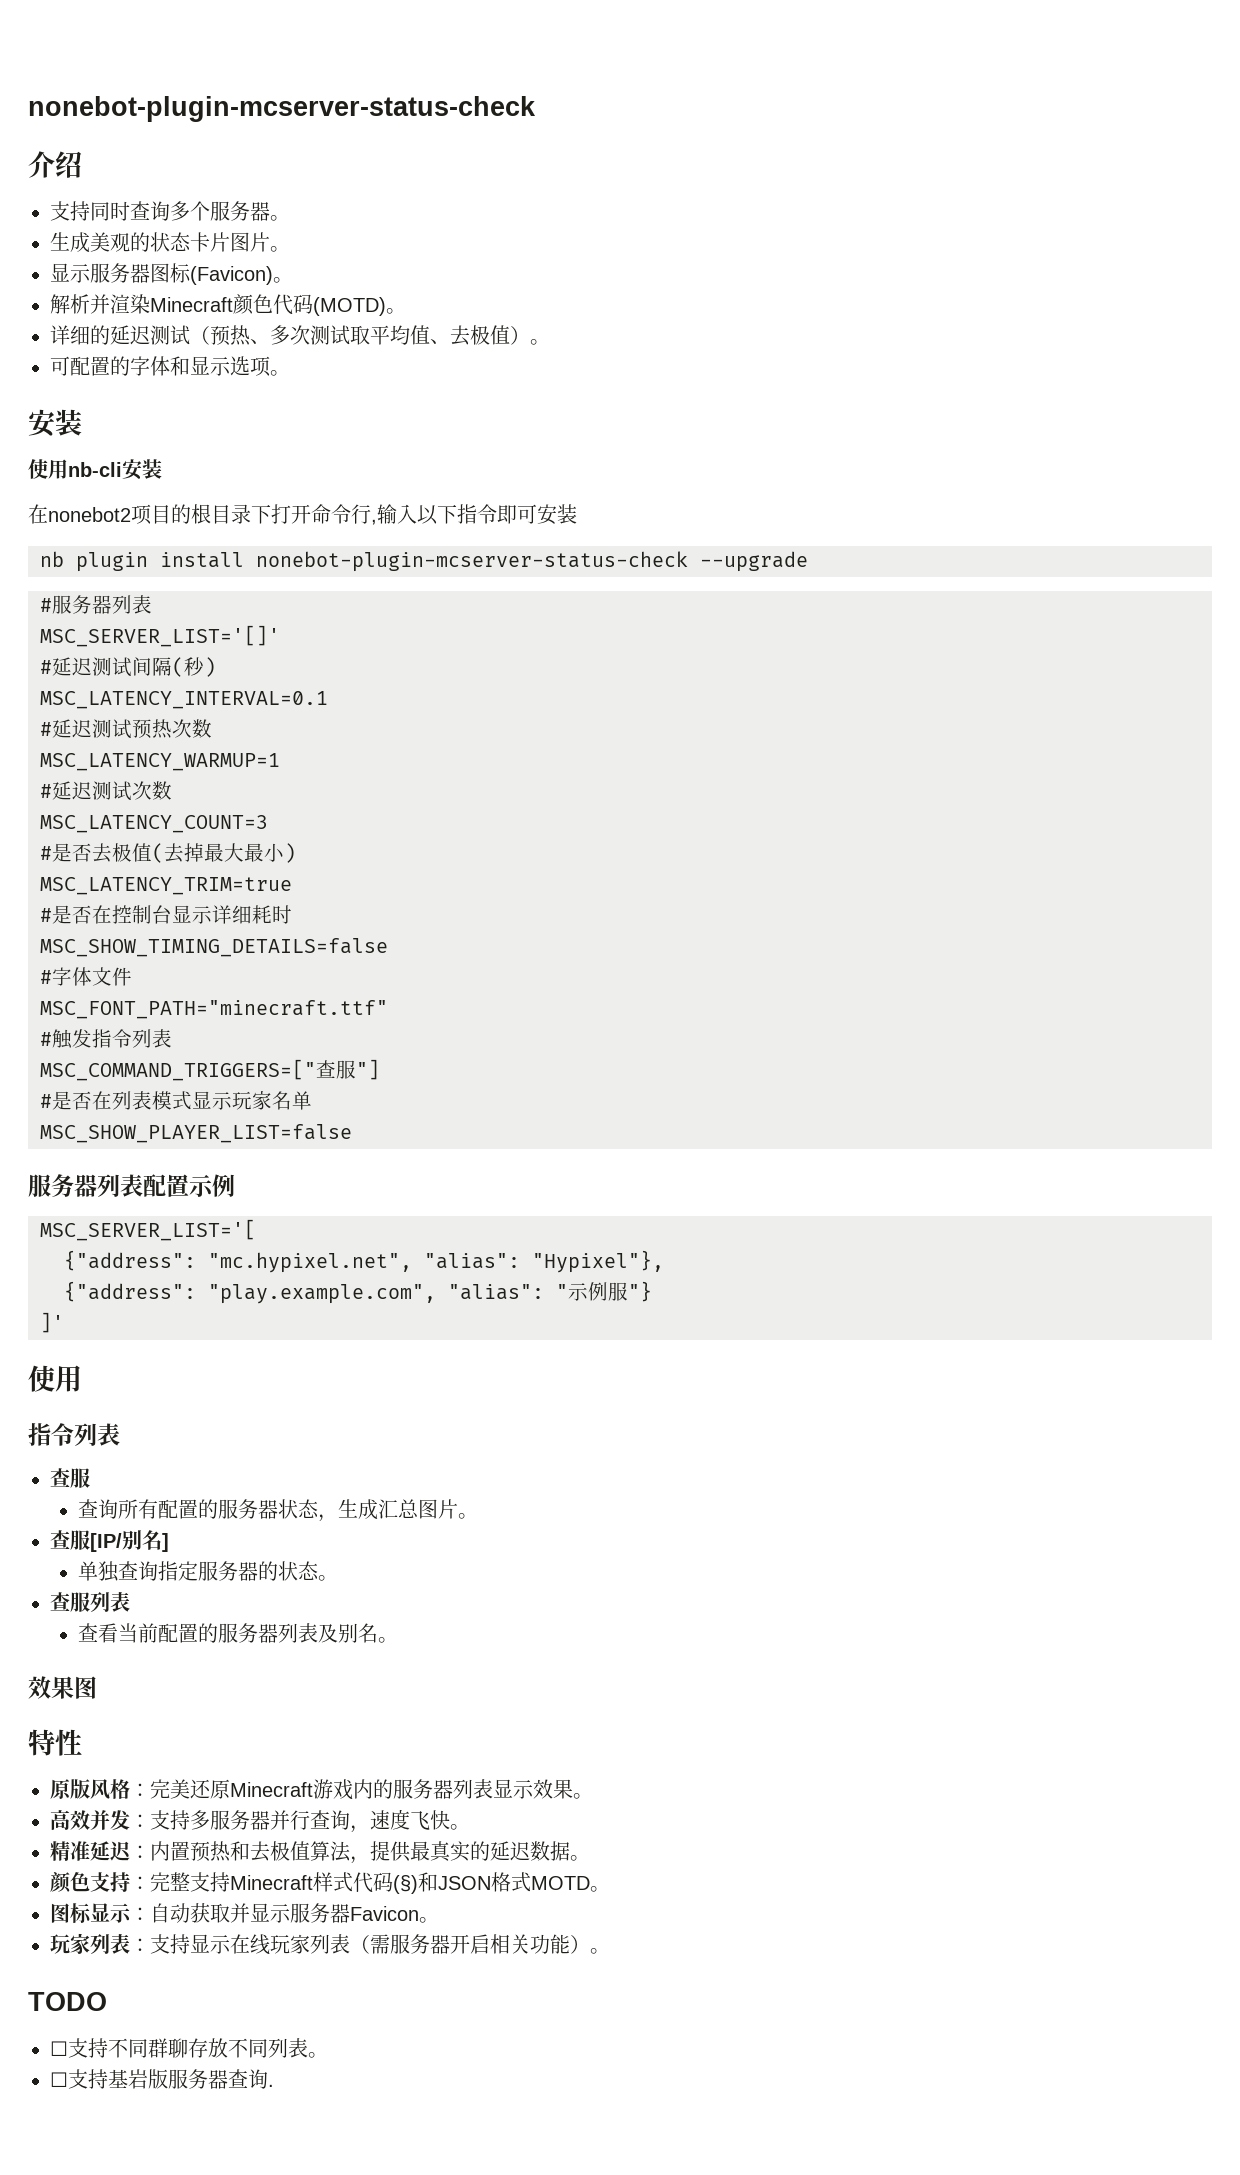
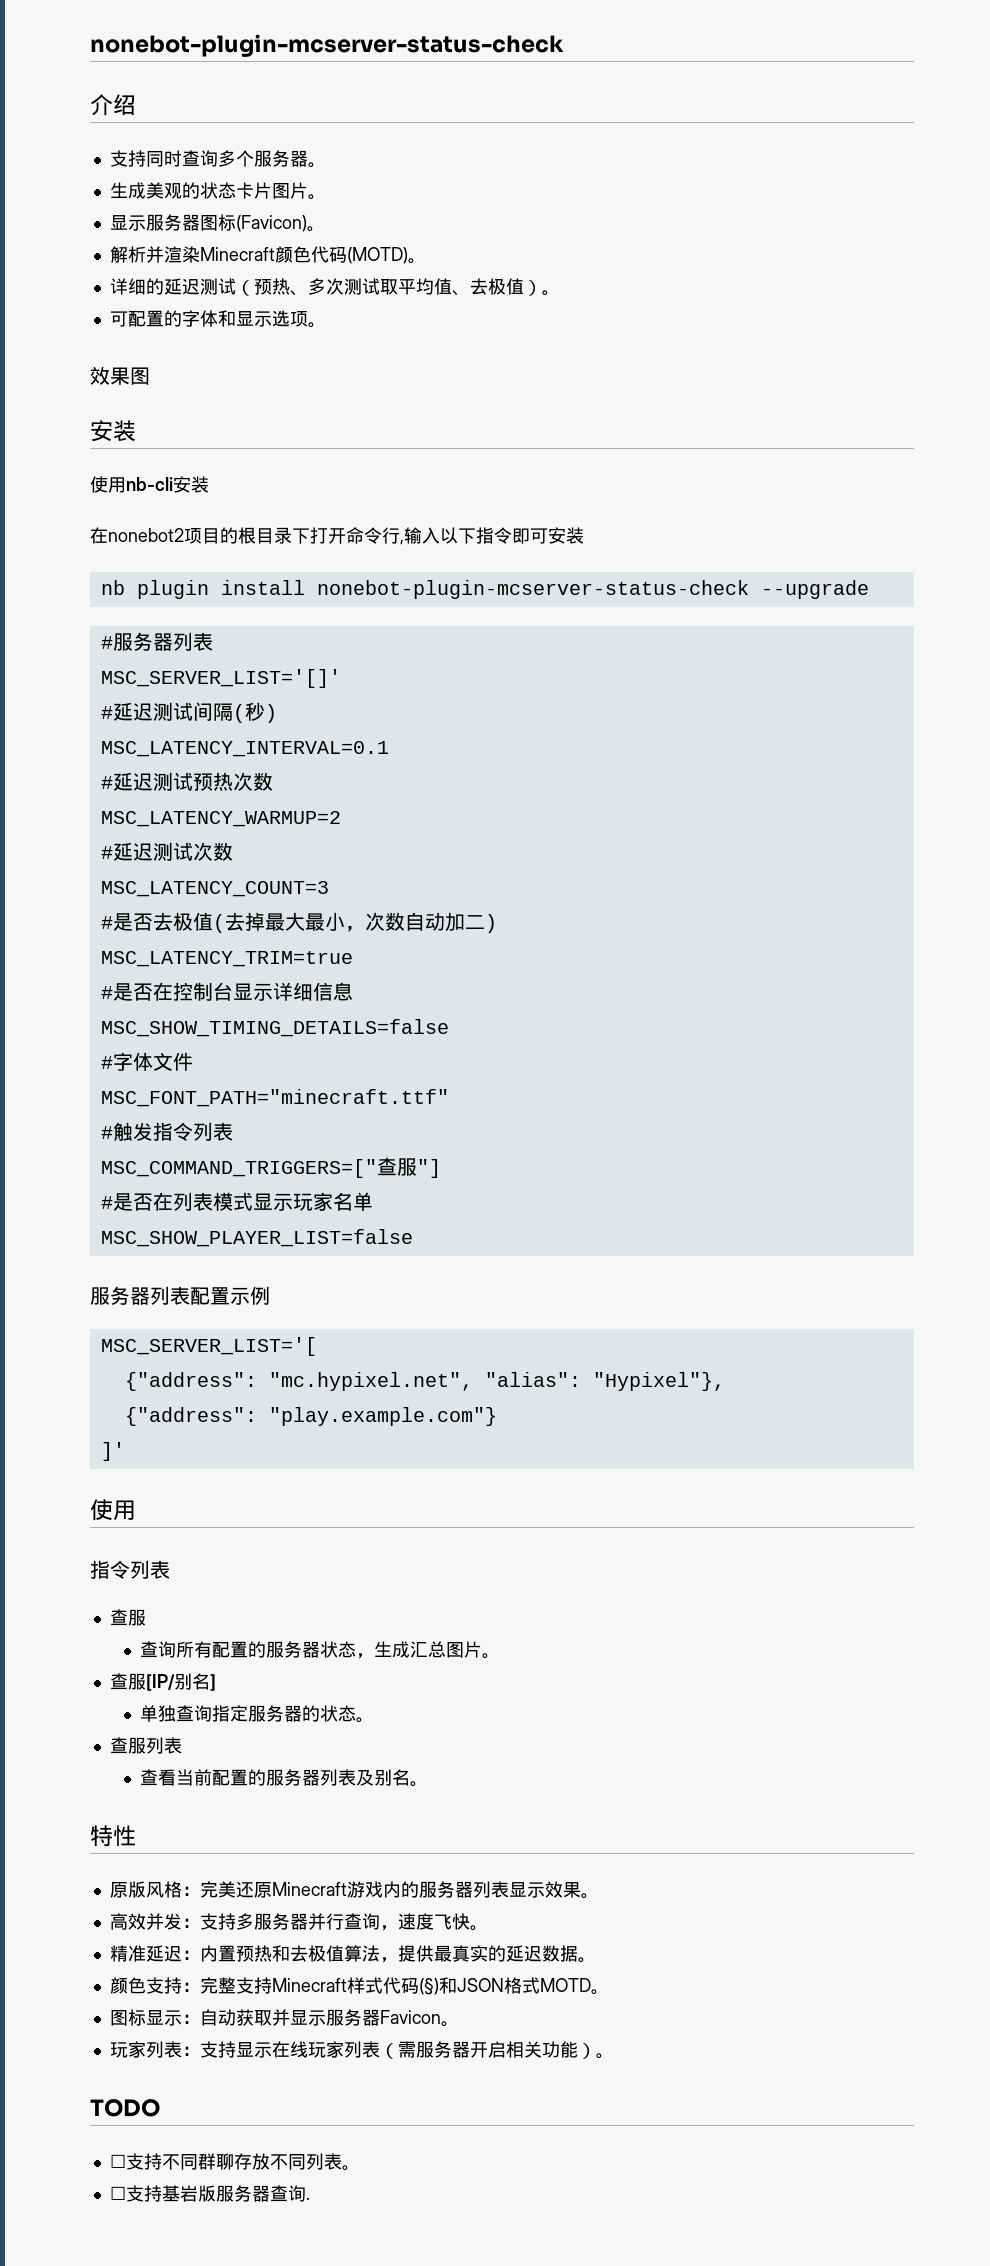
(290, 373) none -> [90,366,150,385] // 效果图
[40,753,280,771] MSC_LATENCY_WARMUP=1 -> [100,811,341,827] MSC_LATENCY_WARMUP=2
(284, 852) none -> [344,912,485,932] ，次数自动加二
[252,905,292,924] 耗时 -> [312,982,353,1001] 信息
[208,1281,652,1304] "play.example.com", "alias": "示例服"} -> [268,1407,497,1426] "play.example.com"}
[28,1676,97,1699] // 效果图 -> (429, 1784) none

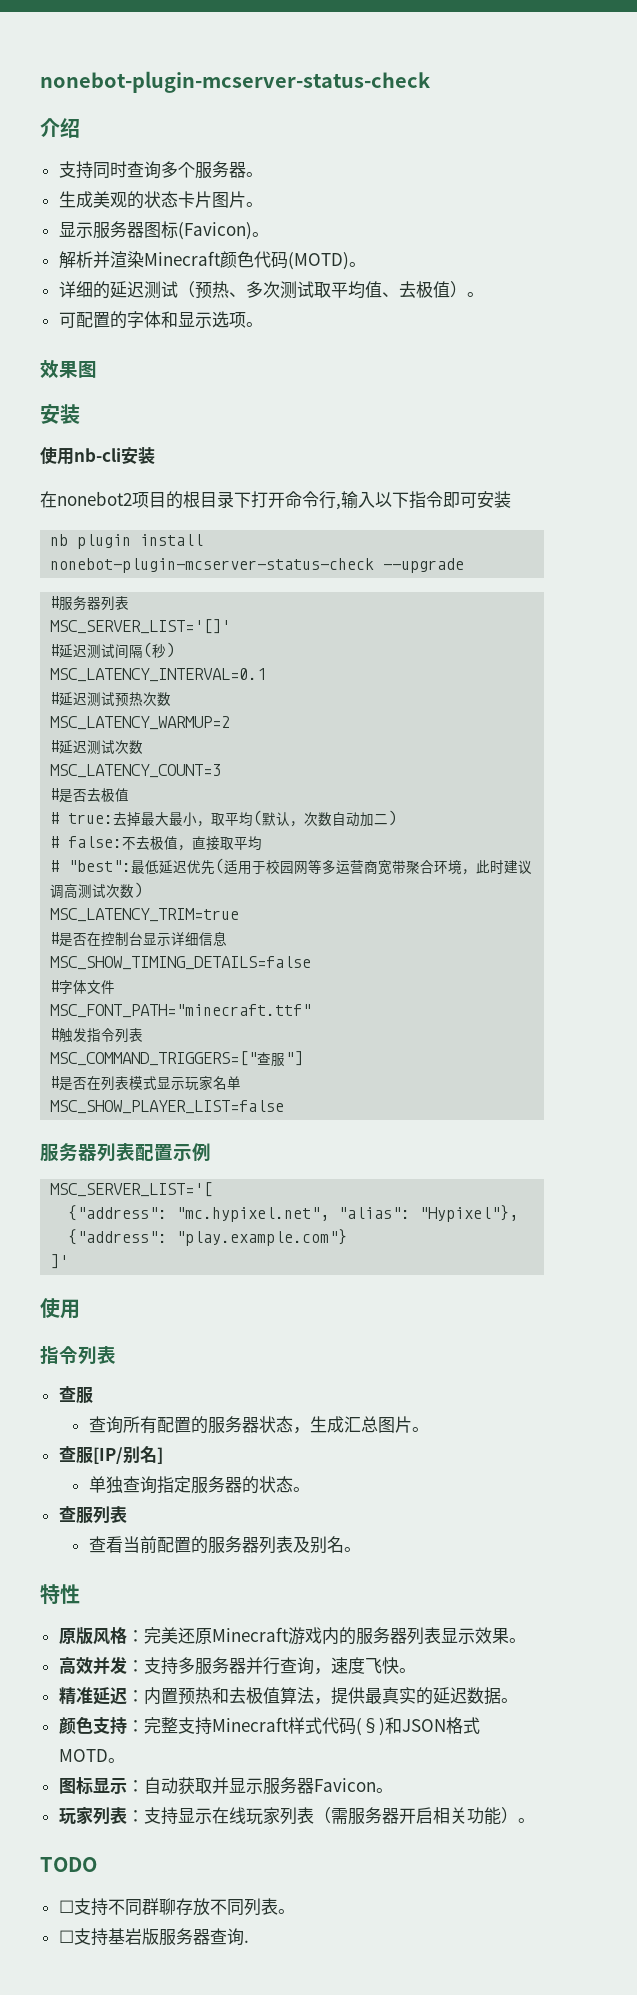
[212,914,225,933] ( -> [50,812,114,824] // # true:
(365, 929) none -> [211,810,305,827] 取平均(默认，
(497, 923) none -> [50,836,263,851] [50,858,533,875] [50,882,144,898] // # false:不去极值，直接取平均 // # "best":最低延迟优先(适用于校园网等多运营商宽带聚合环境，此时建议调高测试次数)

